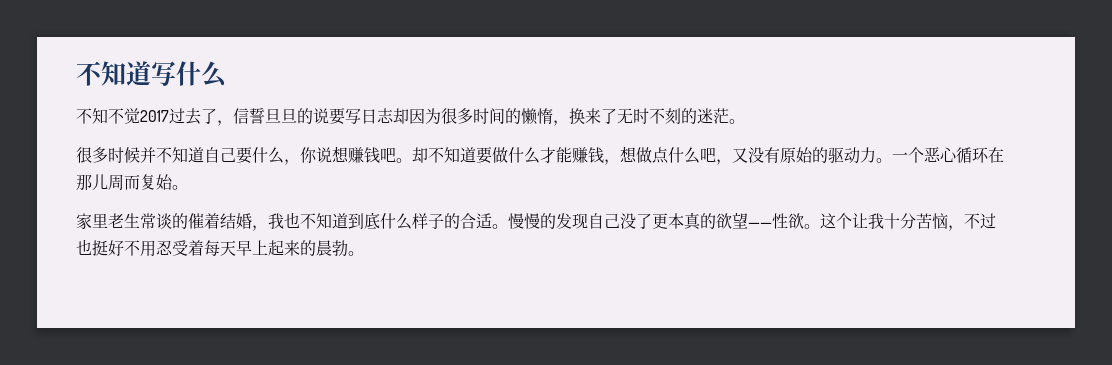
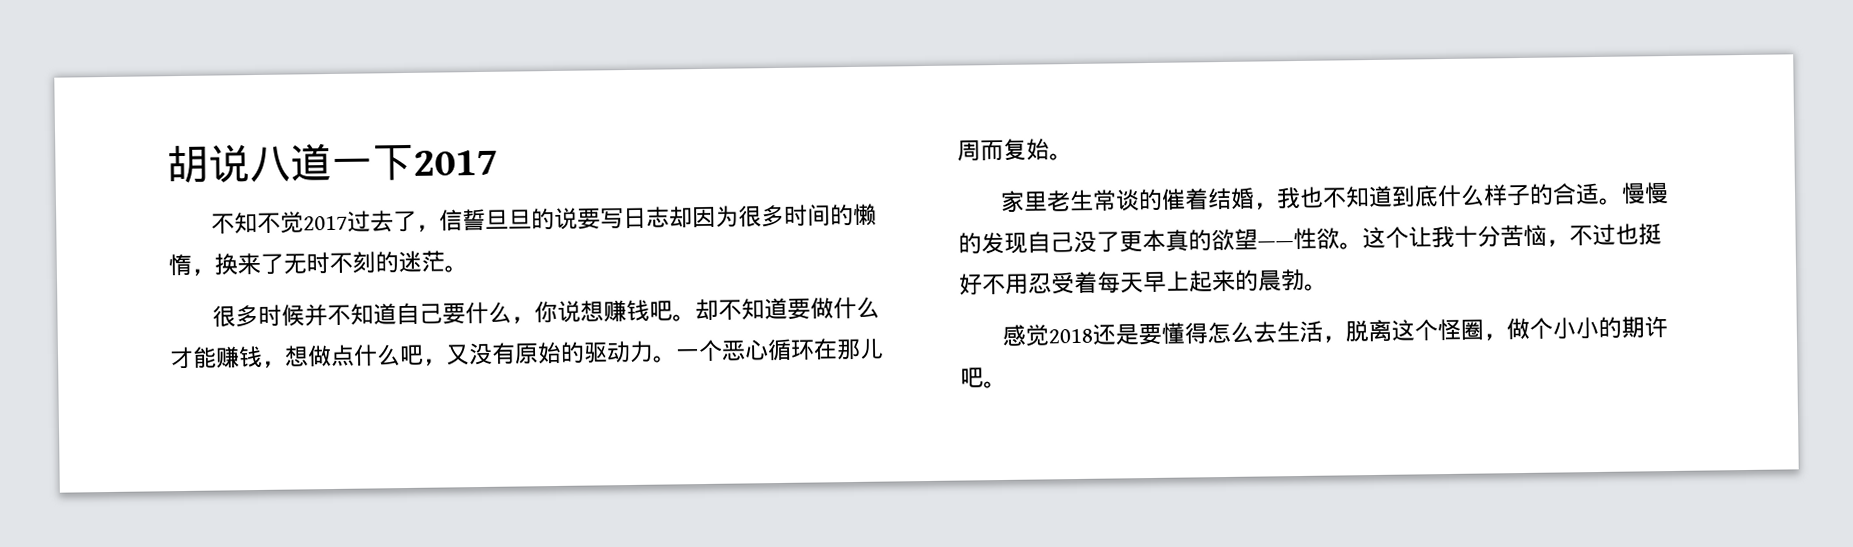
[76,61,227,88] 不知道写什么 -> [167,142,498,184] 胡说八道一下2017
(364, 253) none -> [1002,316,1669,347] [960,367,1007,389] // 感觉2018还是要懂得怎么去生活，脱离这个怪圈，做个小小的期许吧。

